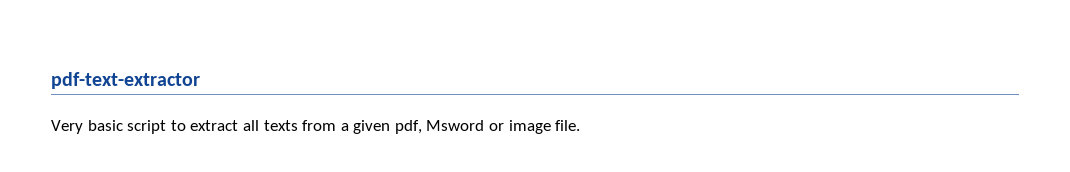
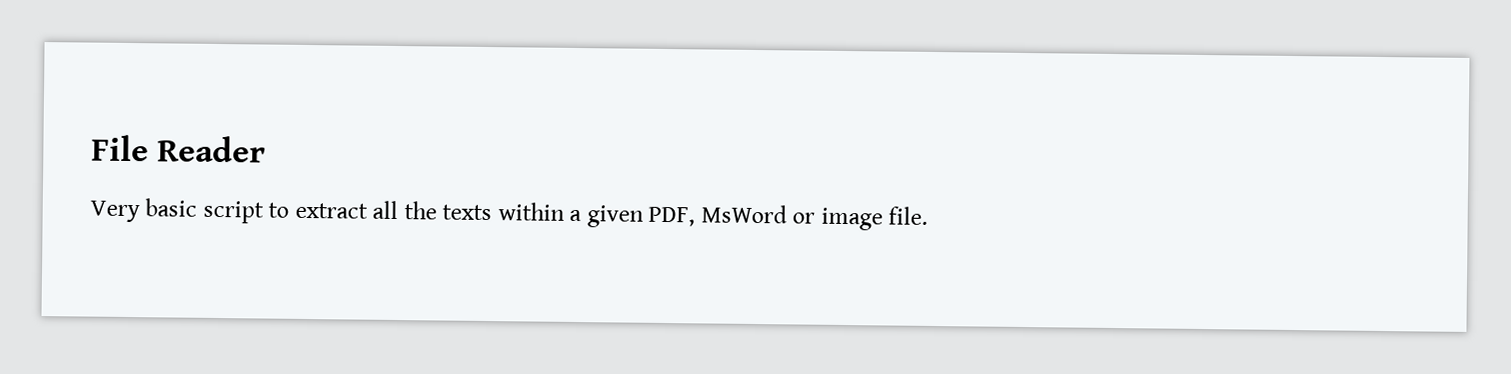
[51,72,200,89] pdf-text-extractor -> [91,134,267,163] File Reader
[263,120,485,134] texts from a given pdf, Msword -> [403,201,787,228] the texts within a given PDF, MsWord

